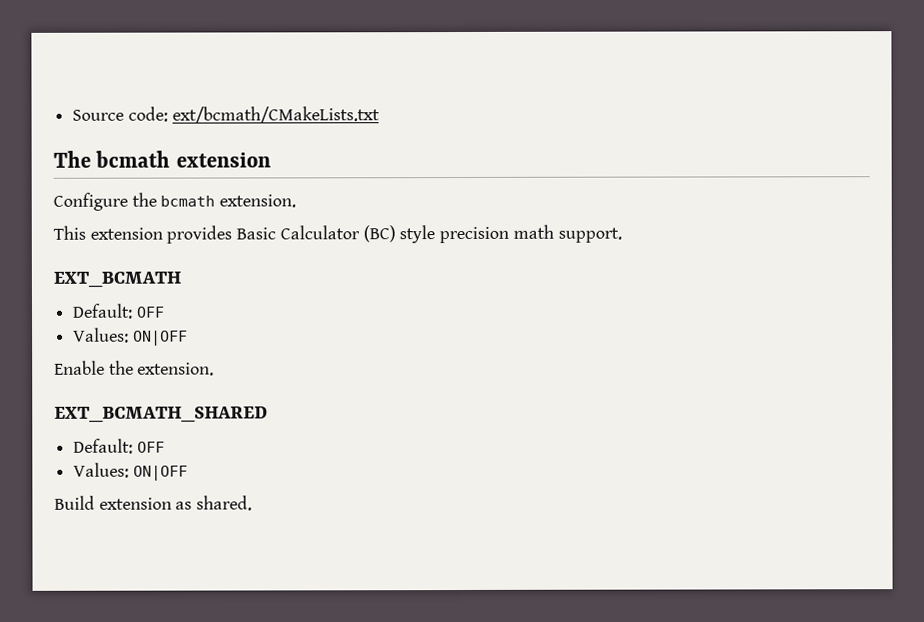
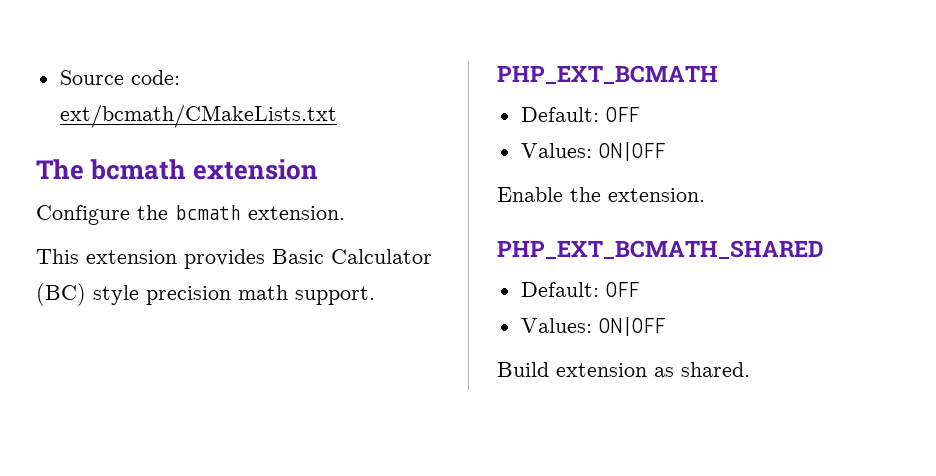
[53,271,181,288] EXT_BCMATH -> [497,65,718,85] PHP_EXT_BCMATH
[54,406,268,423] EXT_BCMATH_SHARED -> [497,240,824,260] PHP_EXT_BCMATH_SHARED

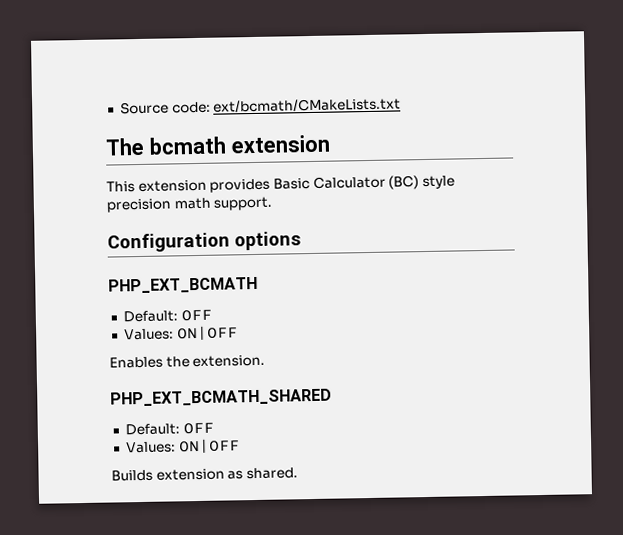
[36,205,345,225] // Configure the bcmath extension. -> (330, 144) none
(375, 295) none -> [107,231,301,253] // Configuration options
[497,187,563,202] Enable -> [109,356,163,369] Enables
[497,362,549,377] Build -> [111,469,153,482] Builds

